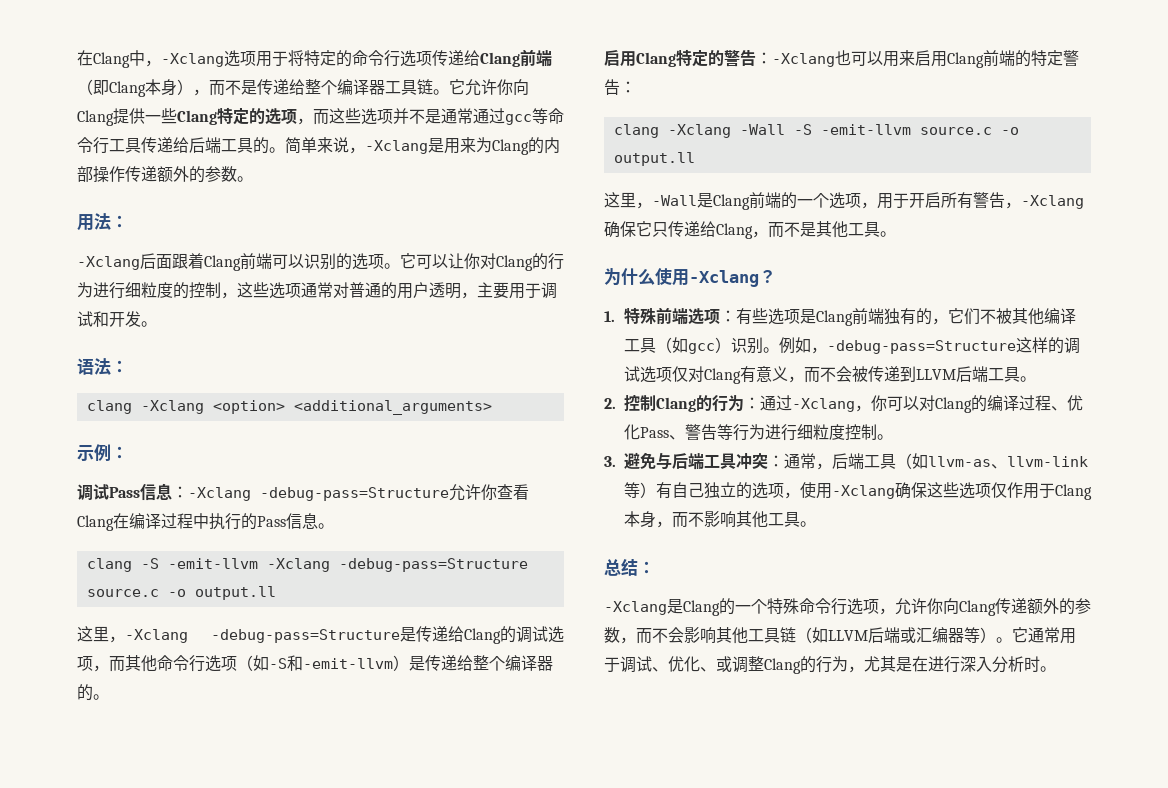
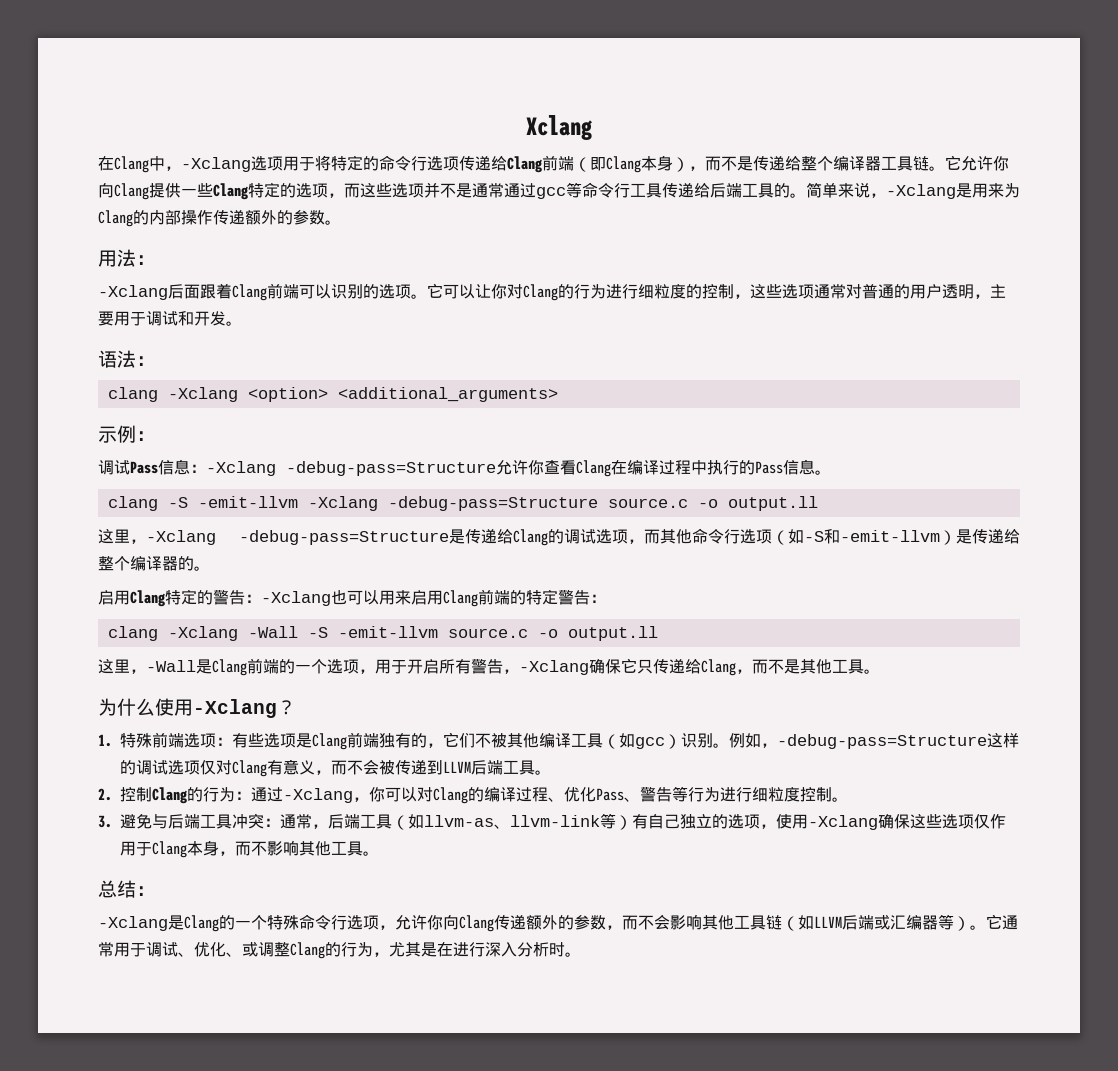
(77, 58) none -> [526,115,593,140] Xclang //

